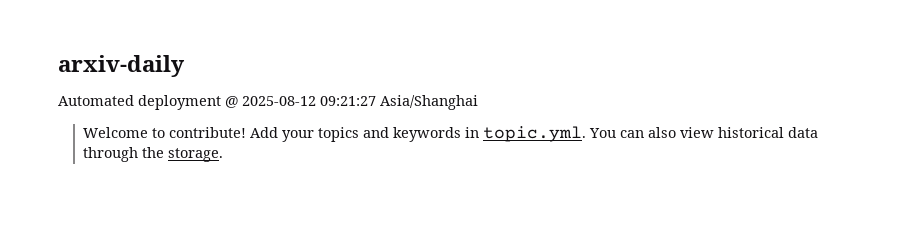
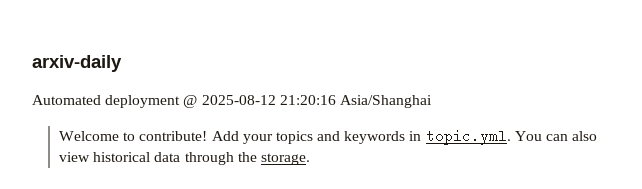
[320,96,376,106] 09:21:27 -> [279,95,336,105] 21:20:16

